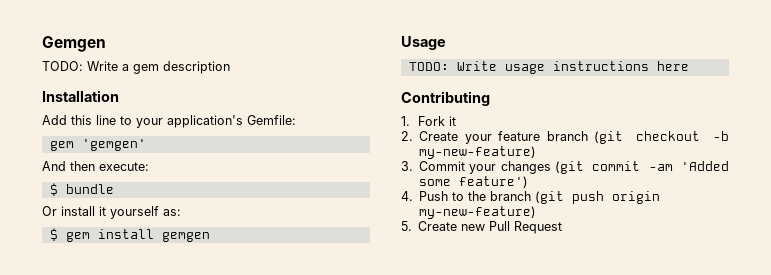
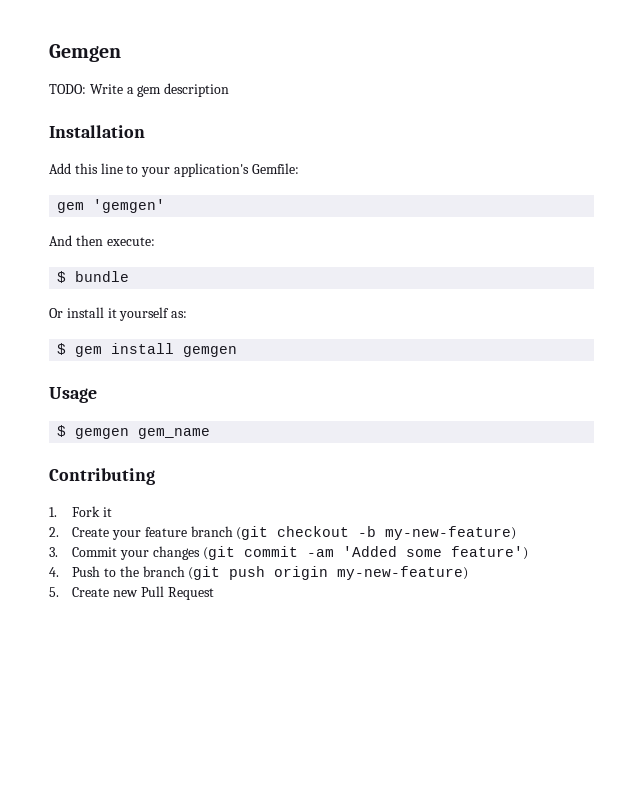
[408,61,689,74] TODO: Write usage instructions here -> [57,425,211,439] $ gemgen gem_name

